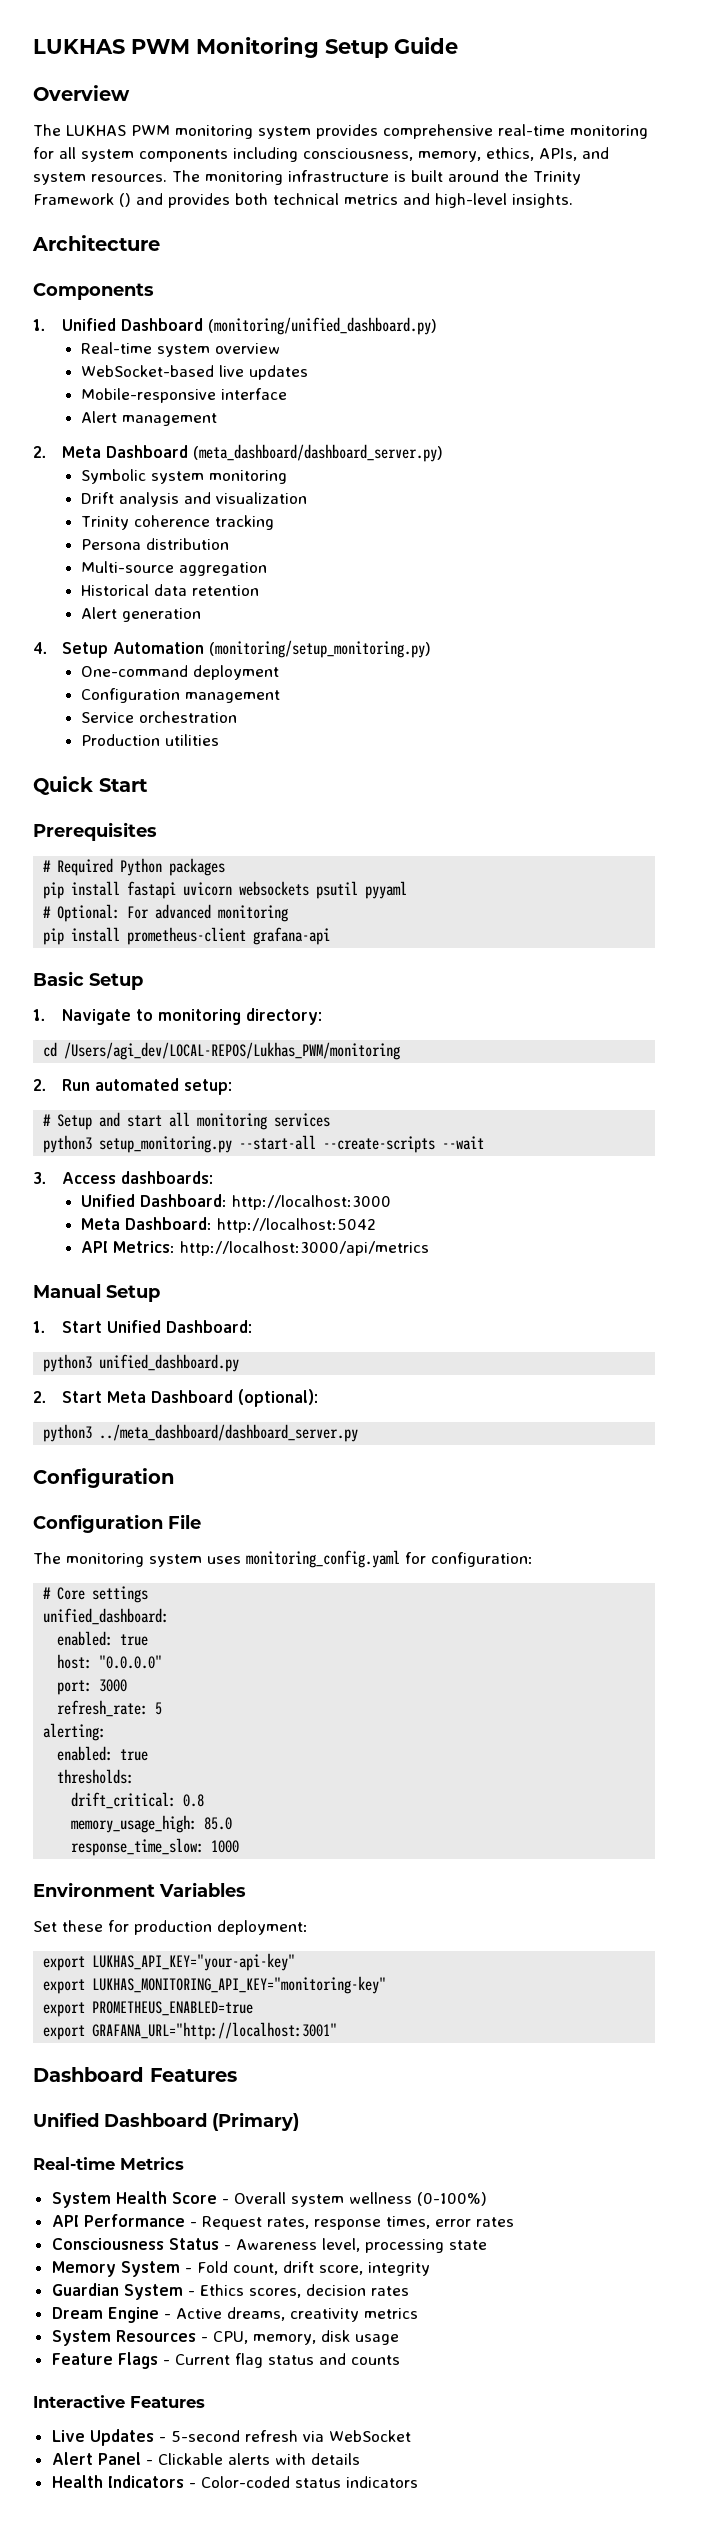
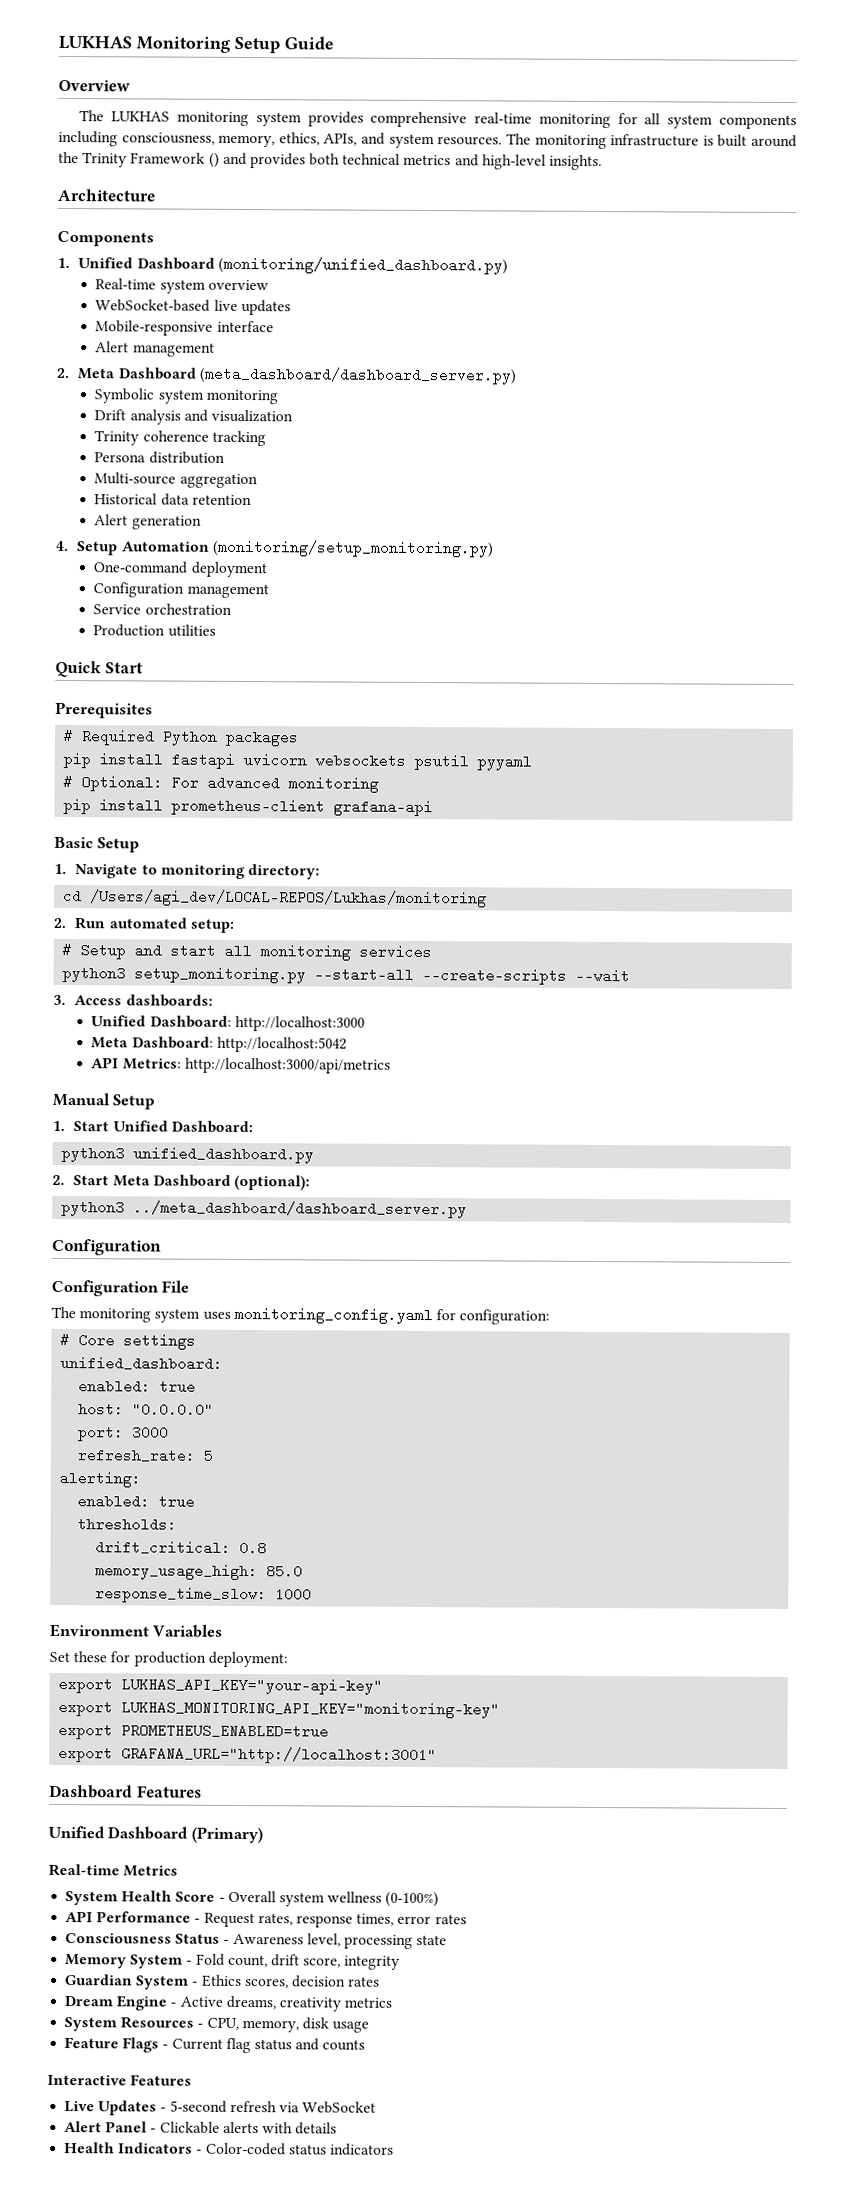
[33,39,190,54] LUKHAS PWM -> [58,35,132,50] LUKHAS
[131,125,170,136] PWM -> (171, 116) none
[64,1042,401,1060] /Users/agi_dev/LOCAL-REPOS/Lukhas_PWM/monitoring -> [90,889,488,908] /Users/agi_dev/LOCAL-REPOS/Lukhas/monitoring

